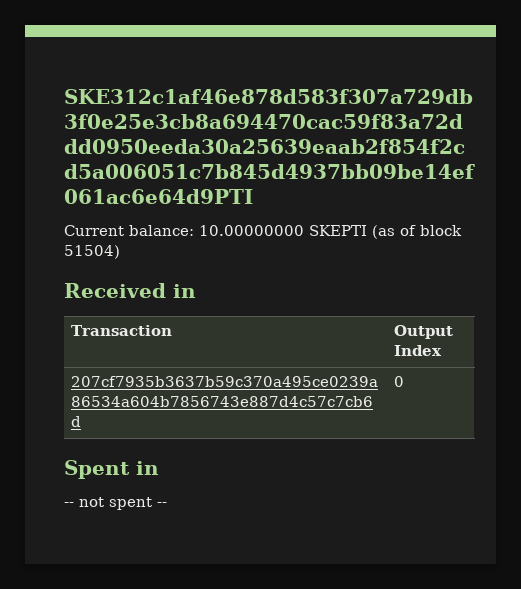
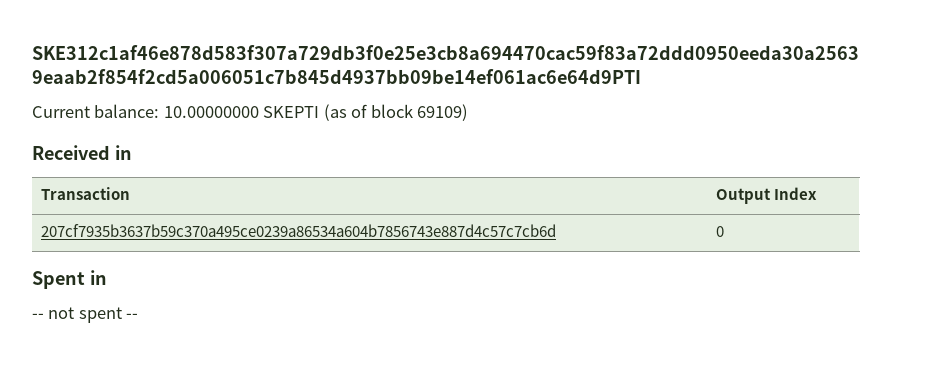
[64,245,120,259] 51504) -> [417,104,469,121] 69109)

